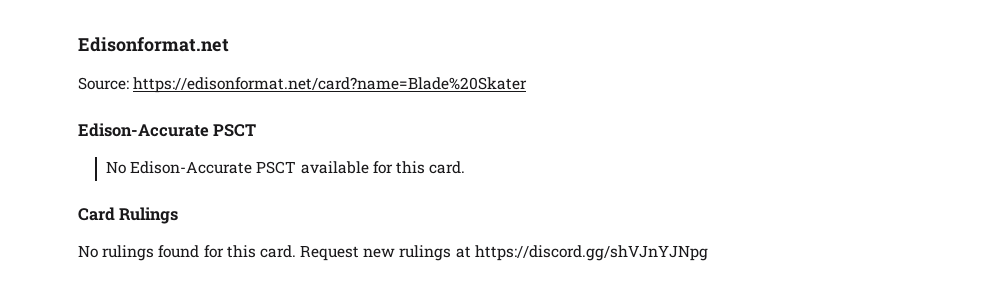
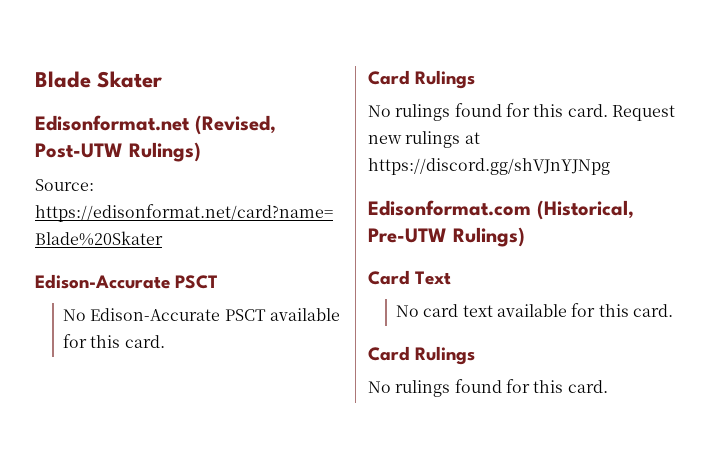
(78, 44) none -> [35,71,163,88] Blade Skater //
(229, 44) none -> [194,115,276,135] [35,142,201,162] (Revised, Post-UTW Rulings)
(708, 253) none -> [368,200,634,220] [368,227,525,247] [368,270,452,285] [396,303,673,317] [368,346,476,365] [368,379,608,397] // Edisonformat.com (Historical, Pre-UTW Rulings) // Card Text // No card text available for this card. // Card Rulings // No rulings found for this card.

